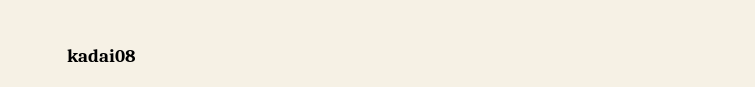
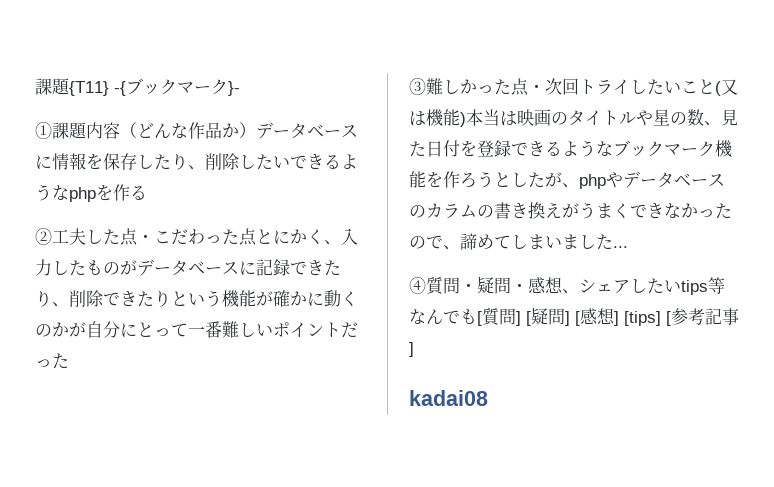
(67, 55) none -> [35,78,240,96] [35,122,358,139] [35,153,358,170] [35,184,147,202] [35,228,358,246] [35,259,341,276] [35,290,358,307] [35,321,358,338] [35,353,69,369] [409,78,738,96] [409,109,738,127] [409,140,733,157] [409,171,725,189] [409,202,732,219] [409,233,628,250] [409,276,725,295] [409,307,739,326] [409,342,414,357] 課題{T11} -{ブックマーク}- // ①課題内容（どんな作品か）データベースに情報を保存したり、削除したいできるようなphpを作る // ②工夫した点・こだわった点とにかく、入力したものがデータベースに記録できたり、削除できたりという機能が確かに動くのかが自分にとって一番難しいポイントだった // ③難しかった点・次回トライしたいこと(又は機能)本当は映画のタイトルや星の数、見た日付を登録できるようなブックマーク機能を作ろうとしたが、phpやデータベースのカラムの書き換えがうまくできなかったので、諦めてしまいました... // ④質問・疑問・感想、シェアしたいtips等なんでも[質問] [疑問] [感想] [tips] [参考記事] //

